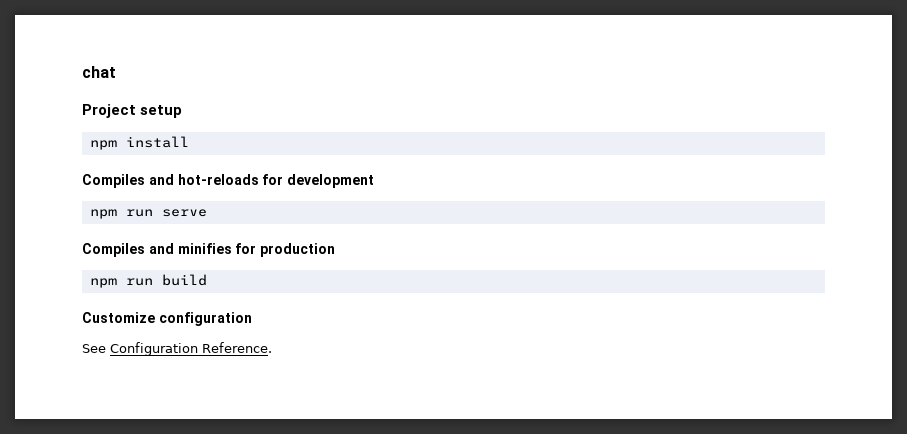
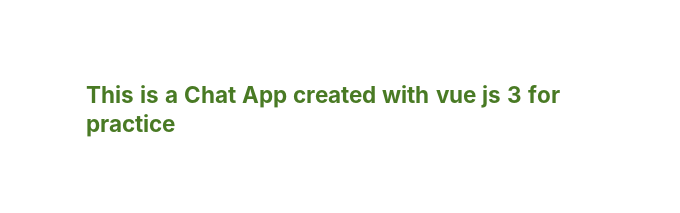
[82,66,116,78] [82,104,183,118] [89,136,189,150] [82,174,375,188] [89,209,207,219] [82,243,336,257] [89,274,207,288] [82,312,252,326] [82,342,272,356] chat // Project setup // npm install // Compiles and hot-reloads for development // npm run serve // Compiles and minifies for production // npm run build // Customize configuration // See Configuration Reference. -> [86,85,560,108] [86,114,175,137] This is a Chat App created with vue js 3 for practice

